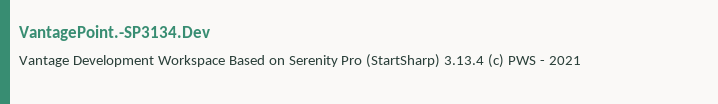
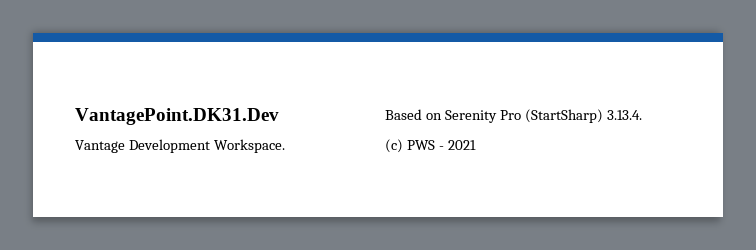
[19,25,210,41] VantagePoint.-SP3134.Dev -> [75,108,279,125] VantagePoint.DK31.Dev
[157,55,225,67] Workspace -> [213,139,285,153] Workspace. //
[444,56,485,65] 3.13.4 -> [606,110,642,120] 3.13.4. //

